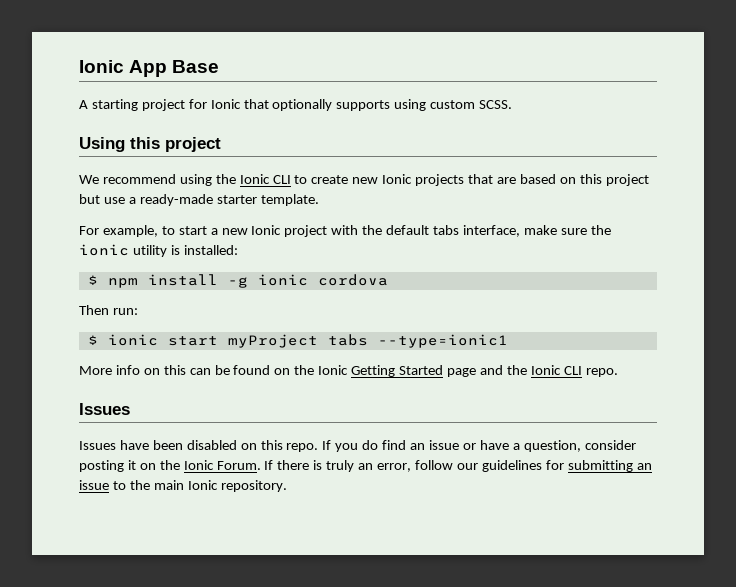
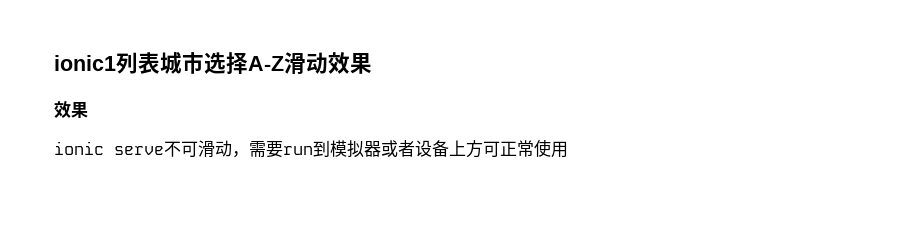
[79,60,220,77] [79,99,513,111] [79,137,221,152] [79,174,649,186] [79,194,319,206] [79,225,611,237] [79,244,238,257] [87,274,388,288] [79,305,138,315] [87,334,508,348] [79,365,618,377] [79,403,130,415] [79,440,636,452] [79,460,652,472] [79,480,287,492] Ionic App Base // A starting project for Ionic that optionally supports using custom SCSS. // Using this project // We recommend using the Ionic CLI to create new Ionic projects that are based on this project but use a ready-made starter template. // For example, to start a new Ionic project with the default tabs interface, make sure the ionic utility is installed: // $ npm install -g ionic cordova // Then run: // $ ionic start myProject tabs --type=ionic1 // More info on this can be found on the Ionic Getting Started page and the Ionic CLI repo. // Issues // Issues have been disabled on this repo. If you do find an issue or have a question, consider posting it on the Ionic Forum. If there is truly an error, follow our guidelines for submitting an issue to the main Ionic repository. -> [54,51,372,74] [54,101,88,118] [54,139,568,158] ionic1列表城市选择A-Z滑动效果 // 效果 // ionic serve不可滑动，需要run到模拟器或者设备上方可正常使用

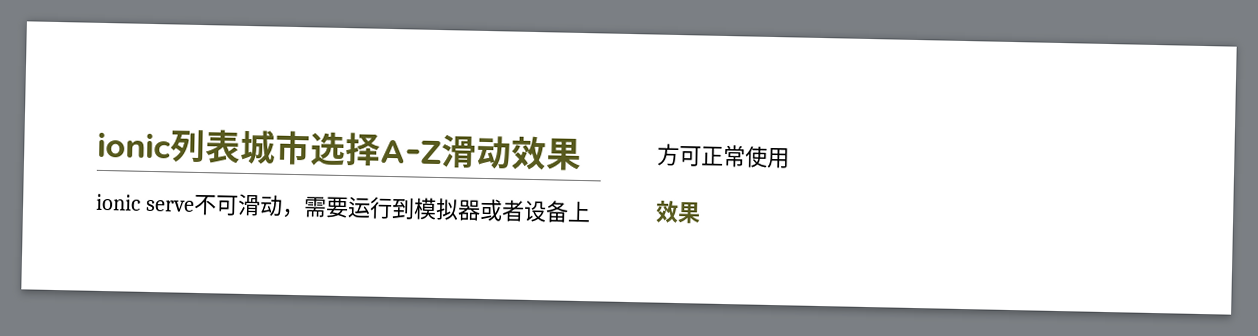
[54,55,116,71] ionic1 -> [97,131,172,159] ionic
[54,101,88,118] // 效果 -> (582, 154) none
[283,146,313,155] run -> [346,196,393,220] 运行
(568, 149) none -> [655,199,701,224] // 效果

